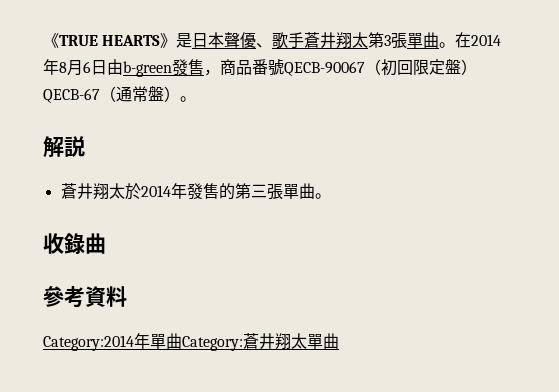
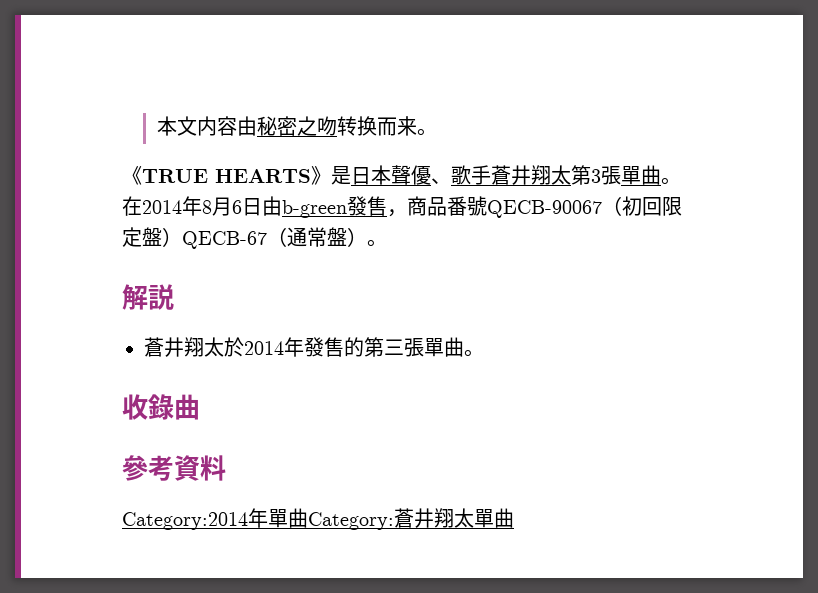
(43, 40) none -> [157,116,438,136] 本文内容由秘密之吻转换而来。 //

